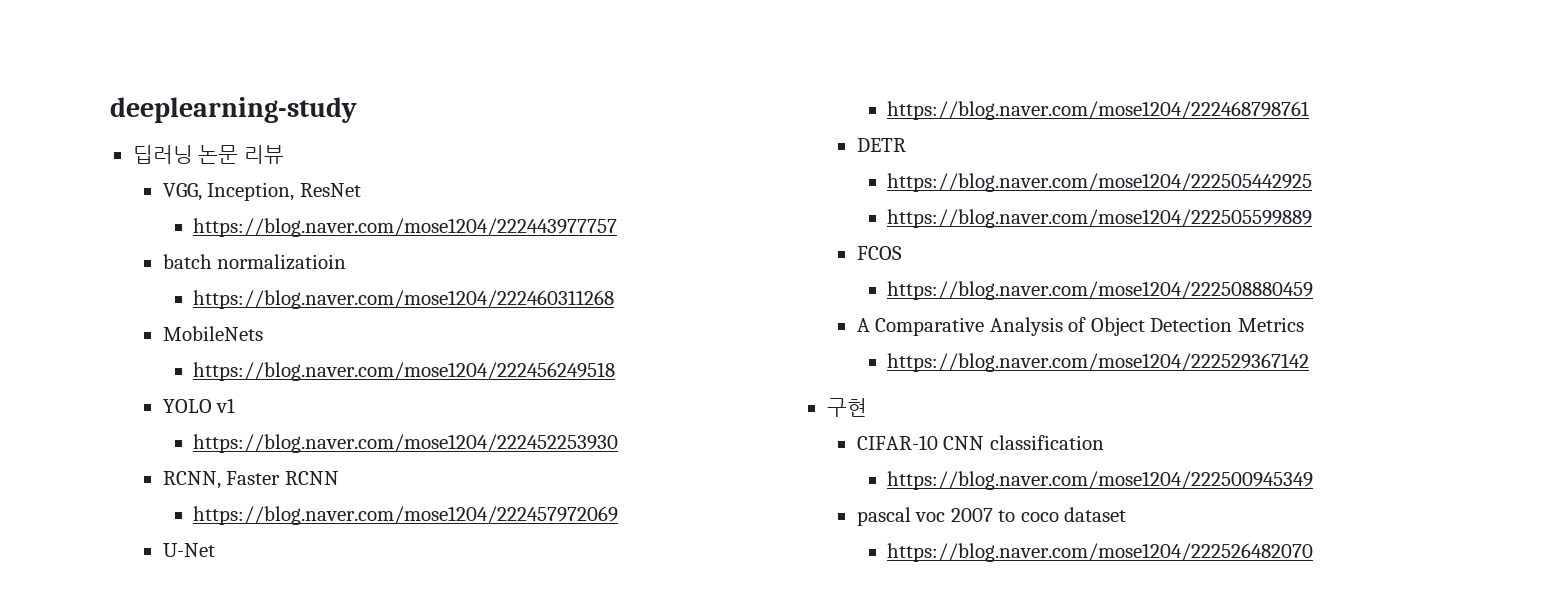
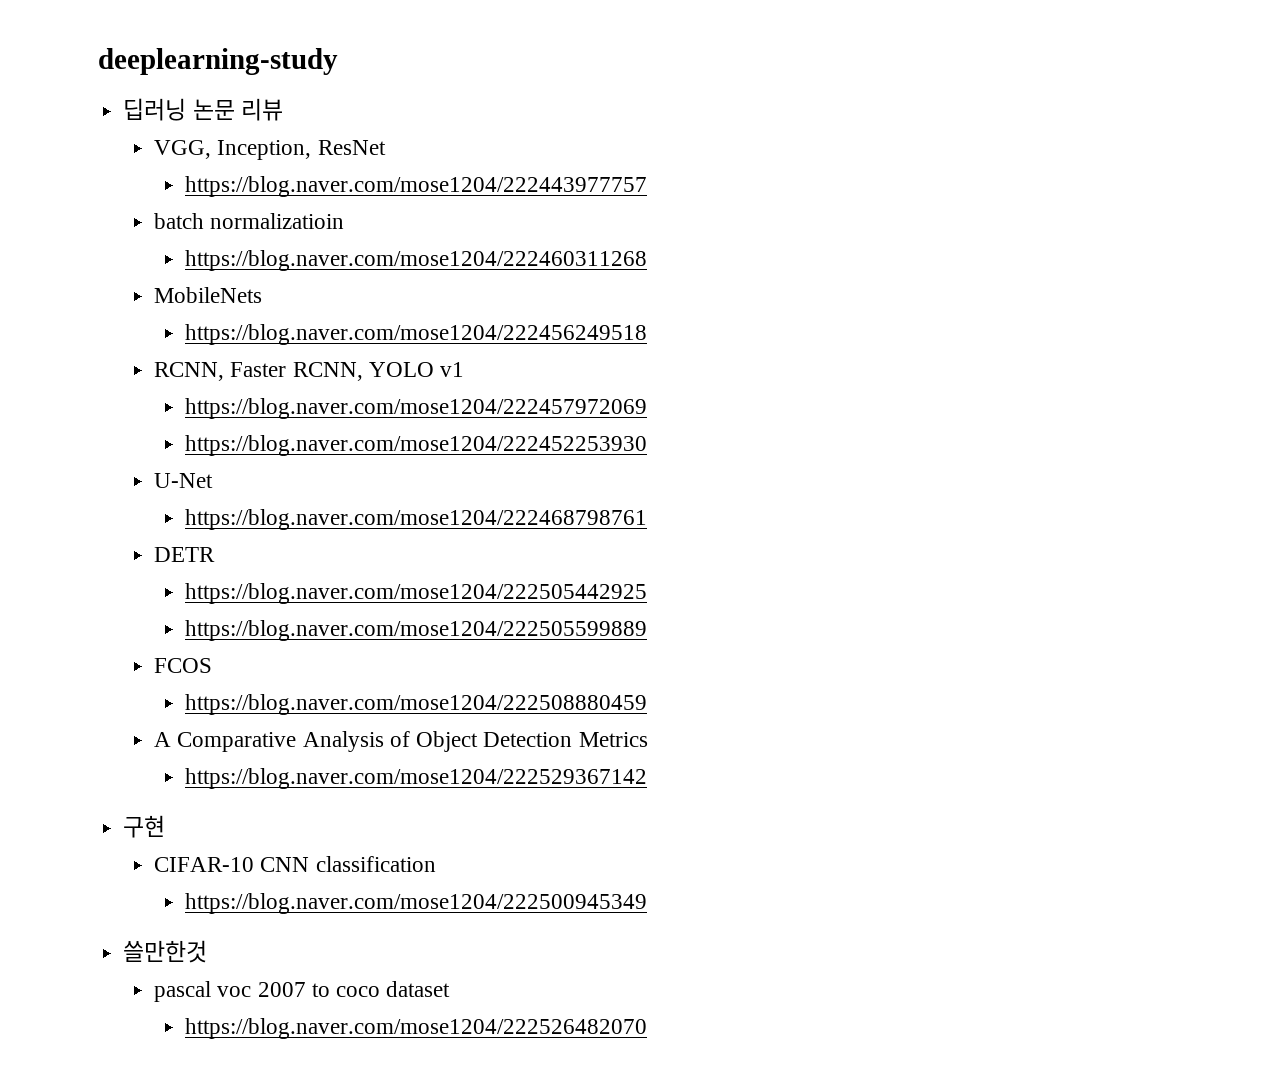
(615, 371) none -> [154,362,363,381] RCNN, Faster RCNN,
(236, 405) none -> [185,398,648,419] // https://blog.naver.com/mose1204/222457972069
[162,471,339,489] [192,506,618,525] // RCNN, Faster RCNN // https://blog.naver.com/mose1204/222457972069 -> (648, 445) none
(1313, 480) none -> [123,940,208,963] // 쓸만한것

